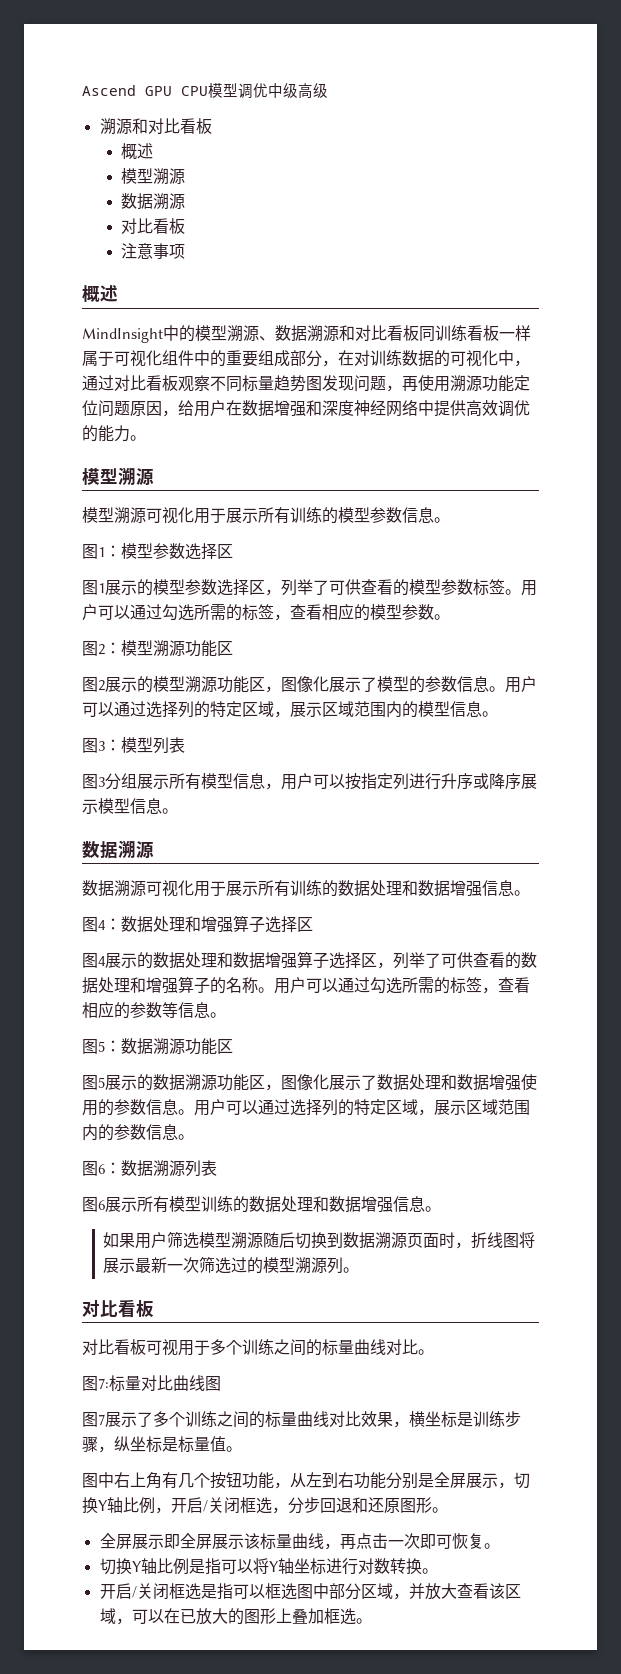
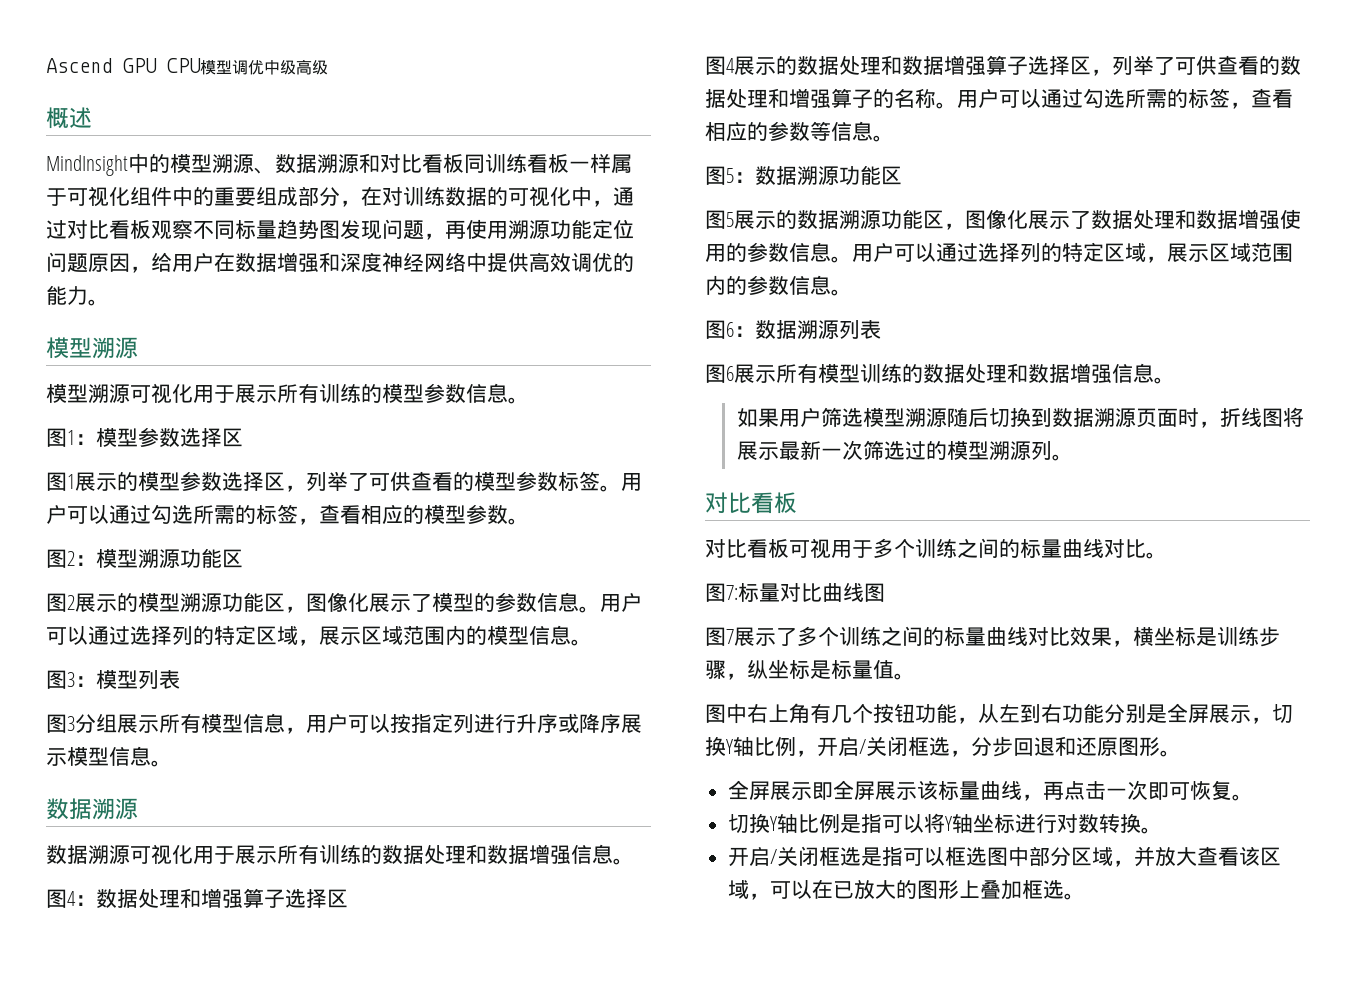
[99,118,212,135] [121,143,154,160] [121,168,186,185] [121,193,186,210] [121,218,186,234] [121,243,186,259] // 溯源和对比看板 // 概述 // 模型溯源 // 数据溯源 // 对比看板 // 注意事项 -> (328, 67) none

